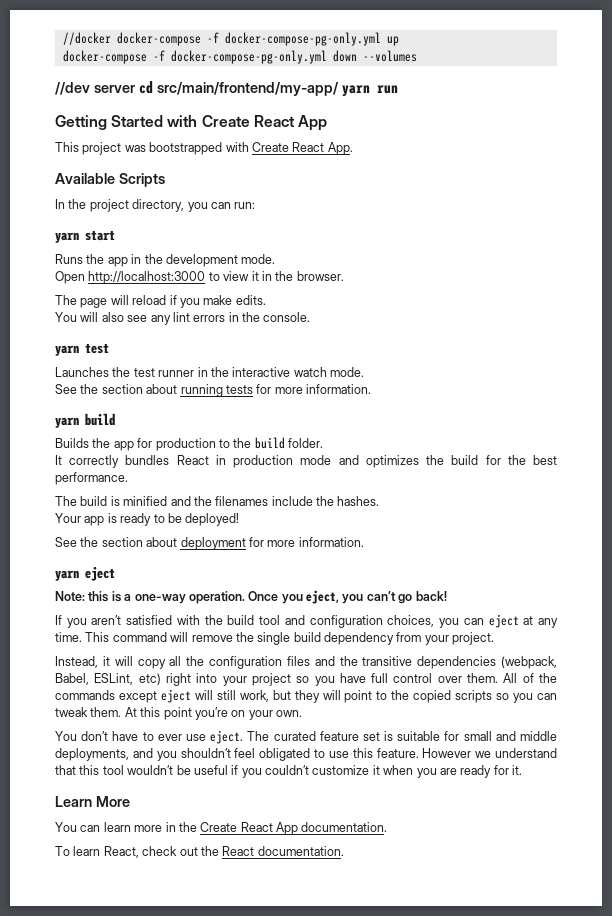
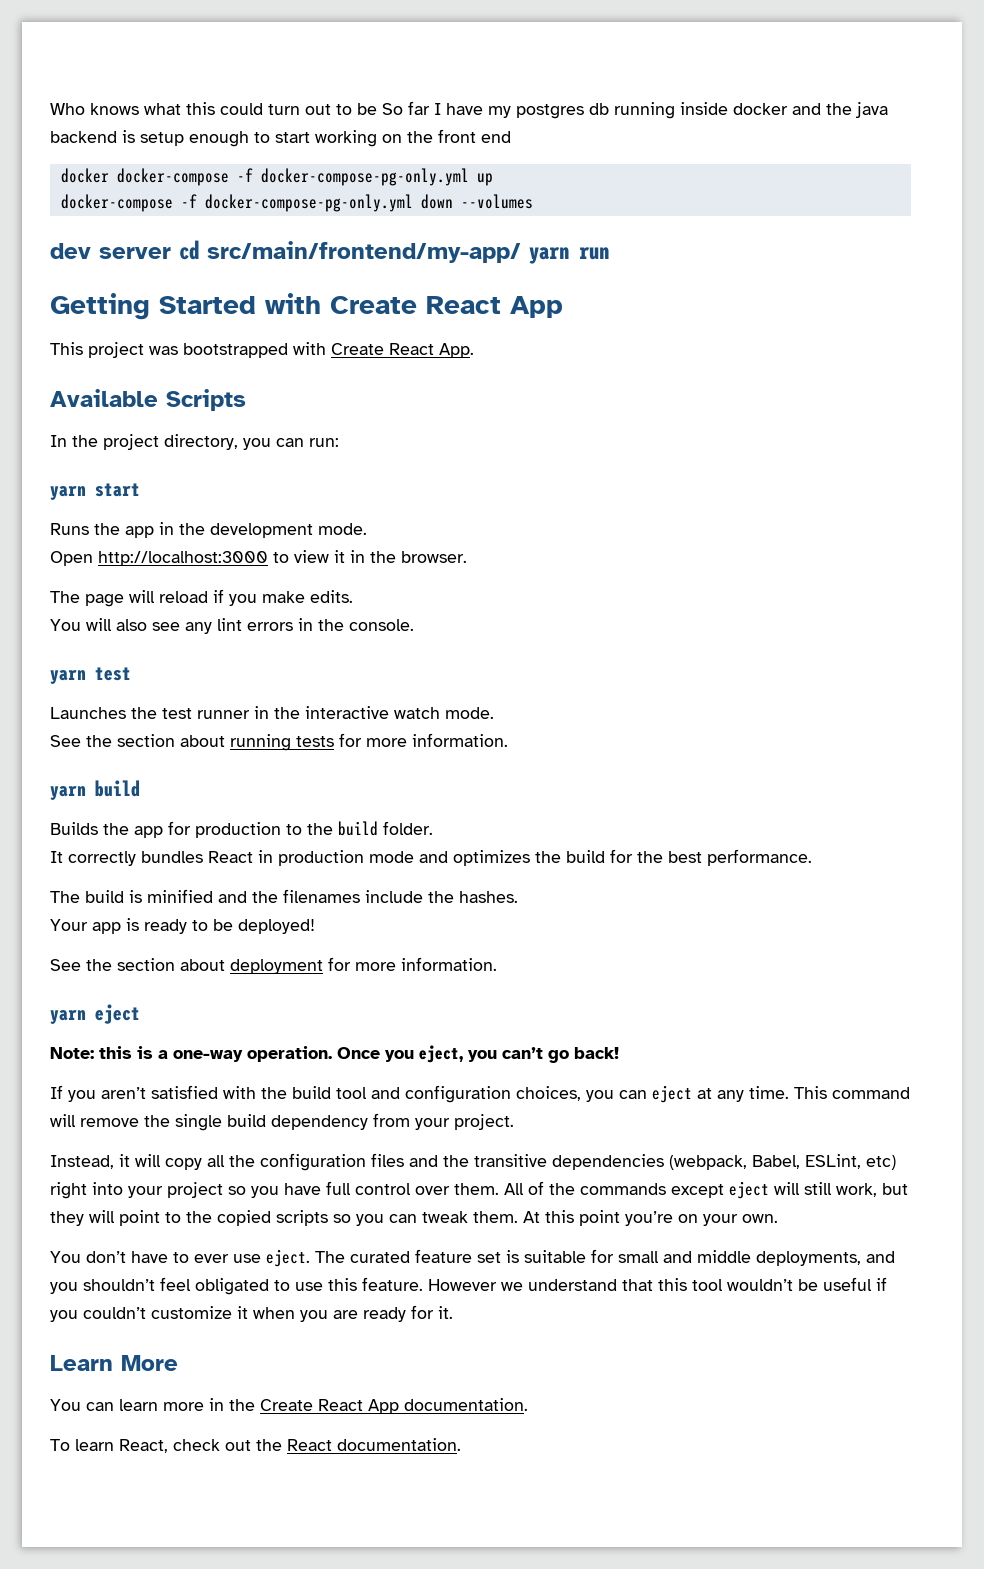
[62,32,111,45] //docker -> [50,101,888,119] [50,129,511,147] [60,168,109,183] Who knows what this could turn out to be So far I have my postgres db running inside docker and the java backend is setup enough to start working on the front end // docker
[55,82,90,95] //dev -> [50,243,91,259] dev

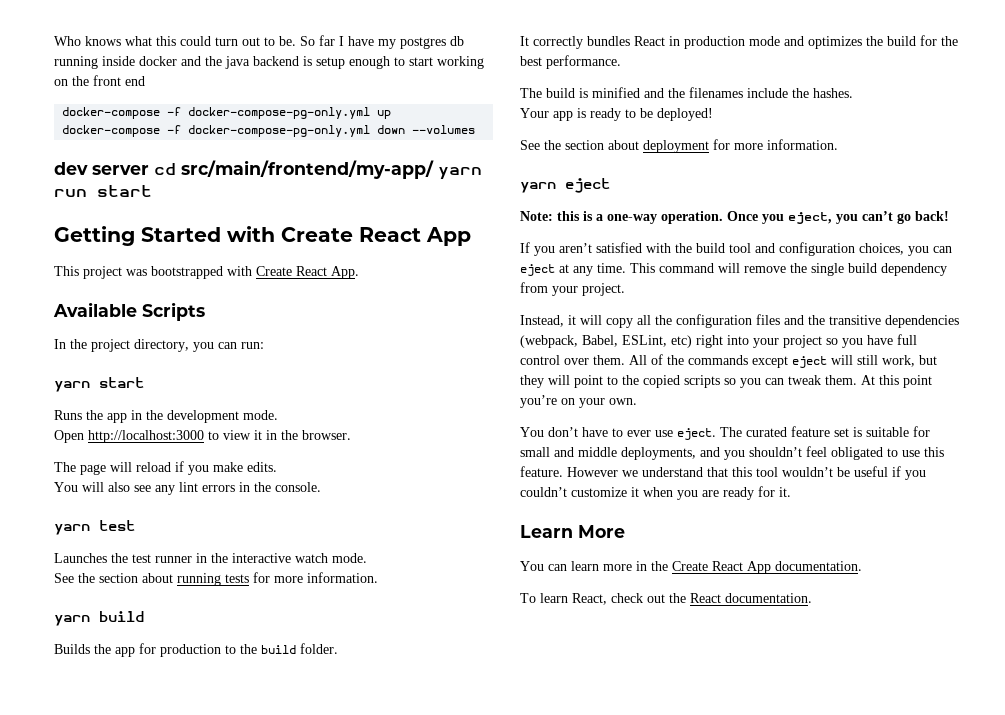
[357,103,377,115] be -> [279,36,296,46] be.
[60,168,109,183] docker -> (145, 81) none
(609, 253) none -> [97,185,152,197] start

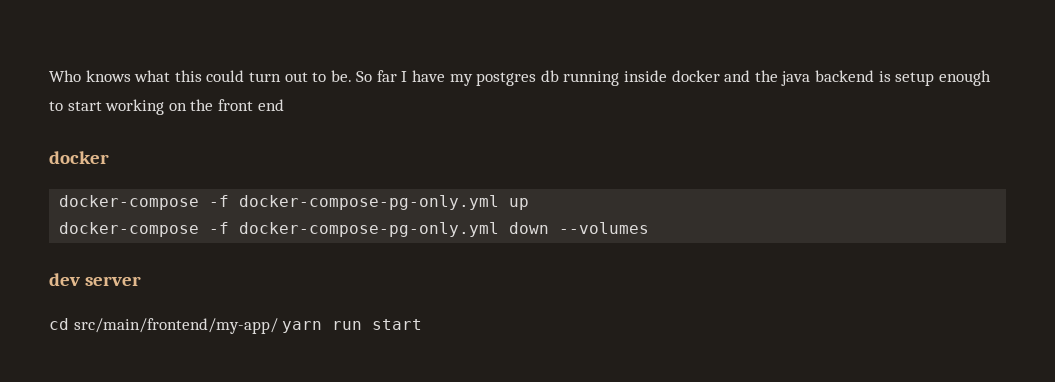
(145, 81) none -> [49,151,109,164] // docker
(149, 170) none -> (141, 281) //
[54,226,471,246] [54,266,359,279] [53,302,205,321] [54,339,264,352] [54,377,144,392] [54,410,278,423] [54,430,351,443] [54,461,277,475] [54,482,321,495] [54,520,135,535] [54,553,367,563] [54,572,378,586] [54,611,144,626] [54,643,338,657] [520,35,958,49] [520,55,621,69] [520,87,853,98] [520,108,713,121] [520,139,838,153] [520,178,610,193] [520,211,949,224] [520,242,952,256] [520,263,947,276] [520,282,625,296] [520,314,959,328] [520,334,917,348] [520,354,937,368] [520,375,932,388] [520,395,637,408] [520,426,930,440] [520,446,944,460] [520,466,926,480] [520,486,791,500] [520,525,625,538] [520,561,862,574] [520,593,812,605] // Getting Started with Create React App // This project was bootstrapped with Create React App. // Available Scripts // In the project directory, you can run: // yarn start // Runs the app in the development mode. // Open http://localhost:3000 to view it in the browser. // The page will reload if you make edits. // You will also see any lint errors in the console. // yarn test // Launches the test runner in the interactive watch mode. // See the section about running tests for more information. // yarn build // Builds the app for production to the build folder. // It correctly bundles React in production mode and optimizes the build for the best performance. // The build is minified and the filenames include the hashes. // Your app is ready to be deployed! // See the section about deployment for more information. // yarn eject // Note: this is a one-way operation. Once you eject, you can’t go back! // If you aren’t satisfied with the build tool and configuration choices, you can eject at any time. This command will remove the single build dependency from your project. // Instead, it will copy all the configuration files and the transitive dependencies (webpack, Babel, ESLint, etc) right into your project so you have full control over them. All of the commands except eject will still work, but they will point to the copied scripts so you can tweak them. At this point you’re on your own. // You don’t have to ever use eject. The curated feature set is suitable for small and middle deployments, and you shouldn’t feel obligated to use this feature. However we understand that this tool wouldn’t be useful if you couldn’t customize it when you are ready for it. // Learn More // You can learn more in the Create React App documentation. // To learn React, check out the React documentation. -> (423, 324) none

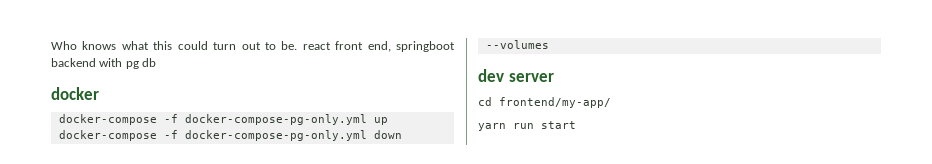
[356,70,991,86] [49,99,284,115] So far I have my postgres db running inside docker and the java backend is setup enough to start working on the front end -> [302,41,456,52] [51,58,157,69] react front end, springboot backend with pg db
[73,318,278,334] src/main/frontend/my-app/ -> [499,97,611,108] frontend/my-app/ //

